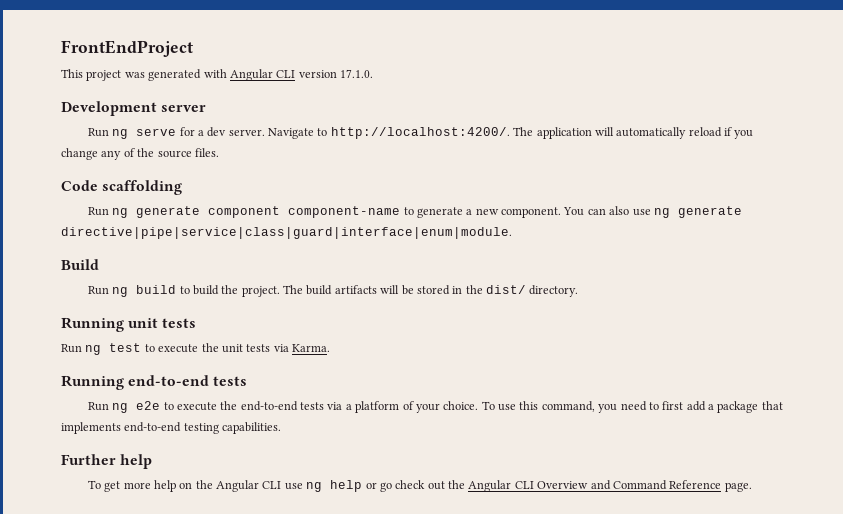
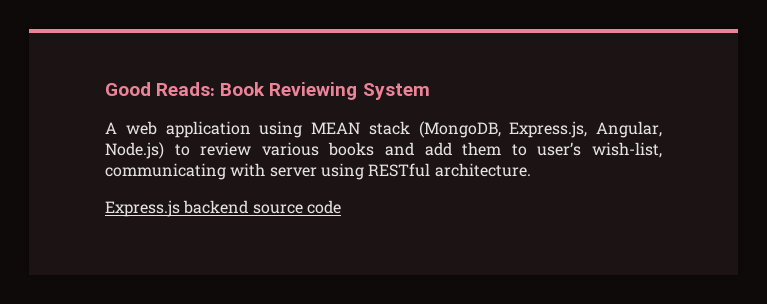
[61,40,193,57] [61,69,373,81] [61,101,207,116] [87,127,754,139] [61,148,219,160] [61,180,183,195] [87,206,742,218] [61,227,512,239] [61,259,99,270] [87,285,579,297] [61,317,197,332] [61,343,330,355] [61,375,248,390] [87,401,783,413] [61,422,282,434] [61,454,153,469] [87,480,752,492] FrontEndProject // This project was generated with Angular CLI version 17.1.0. // Development server // Run ng serve for a dev server. Navigate to http://localhost:4200/. The application will automatically reload if you change any of the source files. // Code scaffolding // Run ng generate component component-name to generate a new component. You can also use ng generate directive|pipe|service|class|guard|interface|enum|module. // Build // Run ng build to build the project. The build artifacts will be stored in the dist/ directory. // Running unit tests // Run ng test to execute the unit tests via Karma. // Running end-to-end tests // Run ng e2e to execute the end-to-end tests via a platform of your choice. To use this command, you need to first add a package that implements end-to-end testing capabilities. // Further help // To get more help on the Angular CLI use ng help or go check out the Angular CLI Overview and Command Reference page. -> [105,82,430,100] [105,121,662,138] [105,142,663,159] [105,163,531,180] [105,200,341,217] Good Reads: Book Reviewing System // A web application using MEAN stack (MongoDB, Express.js, Angular, Node.js) to review various books and add them to user’s wish-list, communicating with server using RESTful architecture. // Express.js backend source code

